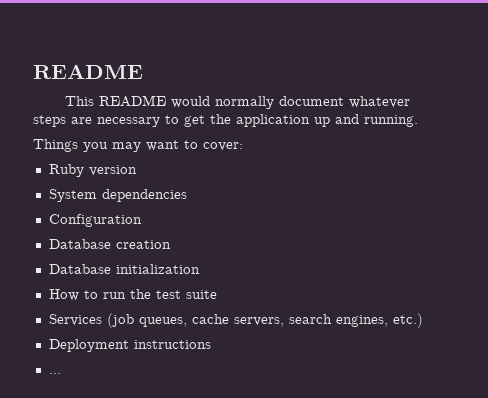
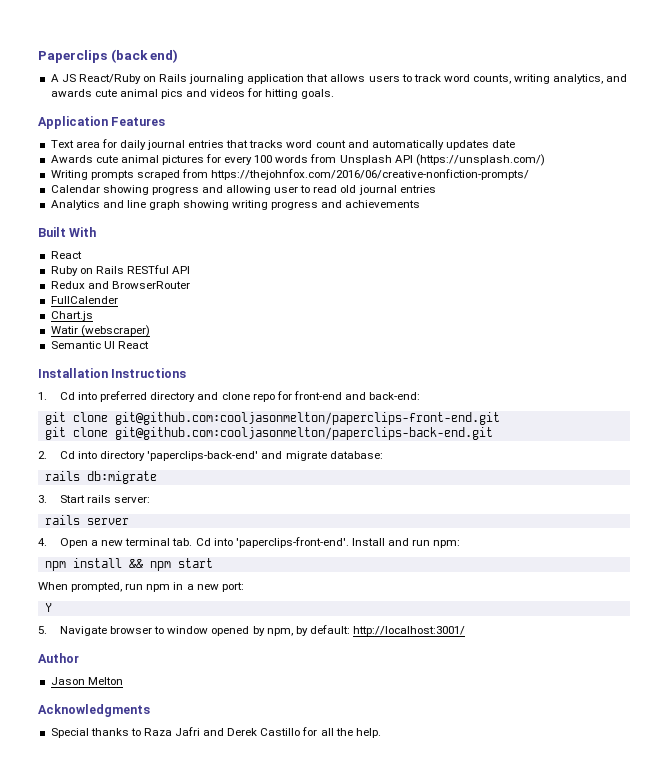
[33,64,143,79] [65,95,411,109] [33,114,418,127] [33,139,243,152] [48,164,137,177] [48,189,187,202] [48,214,142,227] [48,239,171,249] [48,264,200,274] [48,289,217,301] [48,313,423,328] [48,339,211,352] [48,373,61,374] README // This README would normally document whatever steps are necessary to get the application up and running. // Things you may want to cover: // Ruby version // System dependencies // Configuration // Database creation // Database initialization // How to run the test suite // Services (job queues, cache servers, search engines, etc.) // Deployment instructions // ... -> [38,49,179,63] [50,74,628,84] [50,88,335,99] [38,116,166,129] [50,139,516,150] [50,154,545,166] [50,169,530,180] [50,185,436,195] [50,200,421,210] [38,227,97,237] [50,251,82,259] [50,265,191,276] [50,281,190,289] [50,296,118,304] [50,311,93,321] [50,325,150,337] [50,341,149,349] [38,368,187,378] [38,391,421,402] [44,412,500,425] [44,427,493,440] [38,451,383,461] [44,471,157,484] [38,495,151,503] [44,515,129,525] [38,537,461,548] [44,558,213,571] [38,582,244,592] [44,603,52,612] [38,625,465,636] [38,653,79,663] [50,677,123,685] [38,704,150,717] [50,727,381,738] Paperclips (back end) // A JS React/Ruby on Rails journaling application that allows users to track word counts, writing analytics, and awards cute animal pics and videos for hitting goals. // Application Features // Text area for daily journal entries that tracks word count and automatically updates date // Awards cute animal pictures for every 100 words from Unsplash API (https://unsplash.com/) // Writing prompts scraped from https://thejohnfox.com/2016/06/creative-nonfiction-prompts/ // Calendar showing progress and allowing user to read old journal entries // Analytics and line graph showing writing progress and achievements // Built With // React // Ruby on Rails RESTful API // Redux and BrowserRouter // FullCalender // Chart.js // Watir (webscraper) // Semantic UI React // Installation Instructions // 1. Cd into preferred directory and clone repo for front-end and back-end: // git clone git@github.com:cooljasonmelton/paperclips-front-end.git // git clone git@github.com:cooljasonmelton/paperclips-back-end.git // 2. Cd into directory 'paperclips-back-end' and migrate database: // rails db:migrate // 3. Start rails server: // rails server // 4. Open a new terminal tab. Cd into 'paperclips-front-end'. Install and run npm: // npm install && npm start // When prompted, run npm in a new port: // Y // 5. Navigate browser to window opened by npm, by default: http://localhost:3001/ // Author // Jason Melton // Acknowledgments // Special thanks to Raza Jafri and Derek Castillo for all the help.

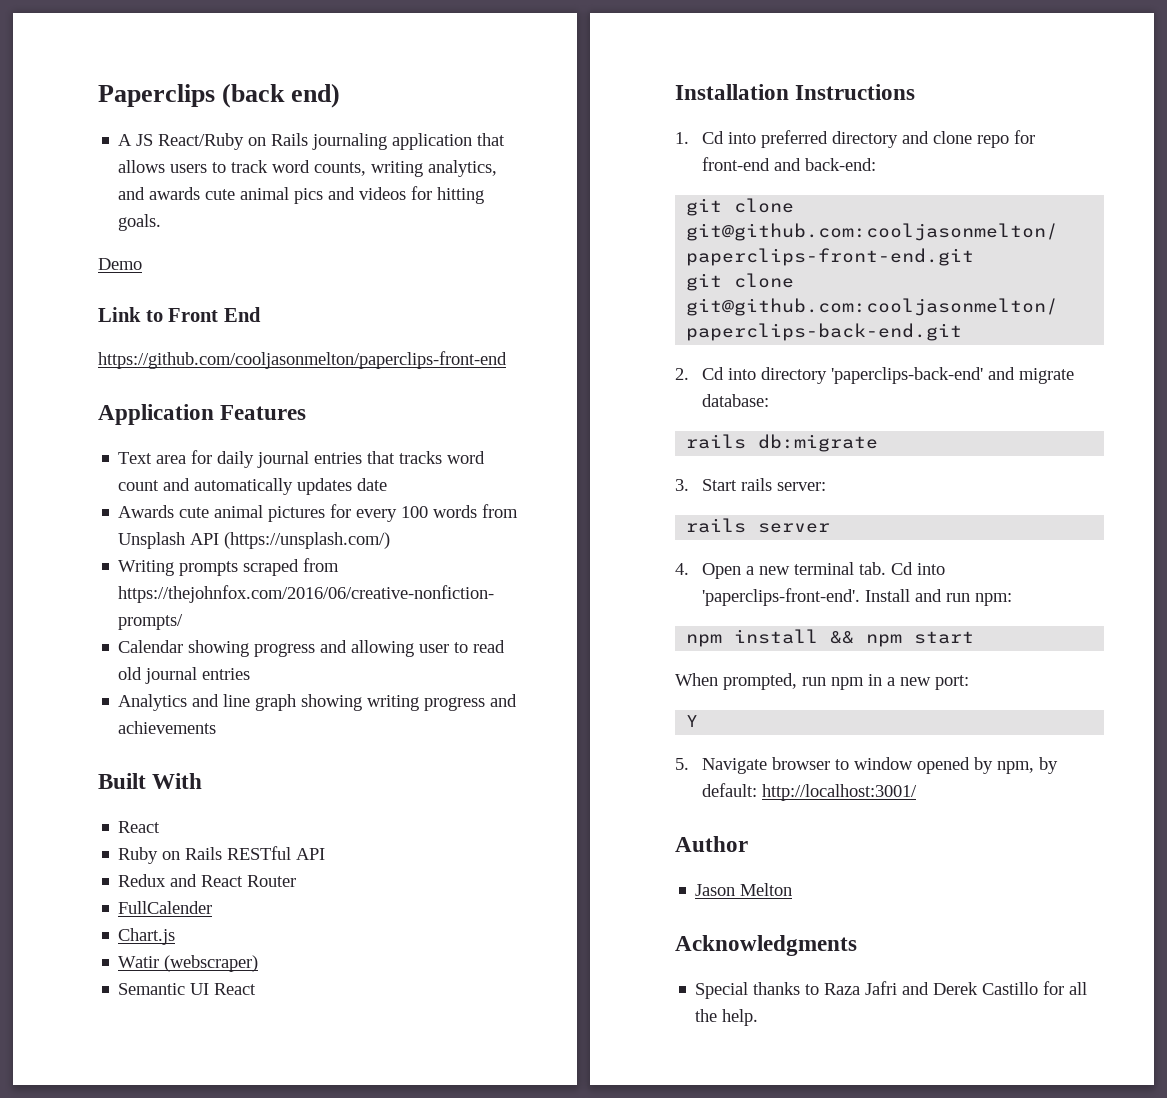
(335, 94) none -> [98,258,142,270] [98,307,261,322] [98,351,507,369] // Demo // Link to Front End // https://github.com/cooljasonmelton/paperclips-front-end
[111,281,190,289] BrowserRouter -> [201,875,297,887] React Router

